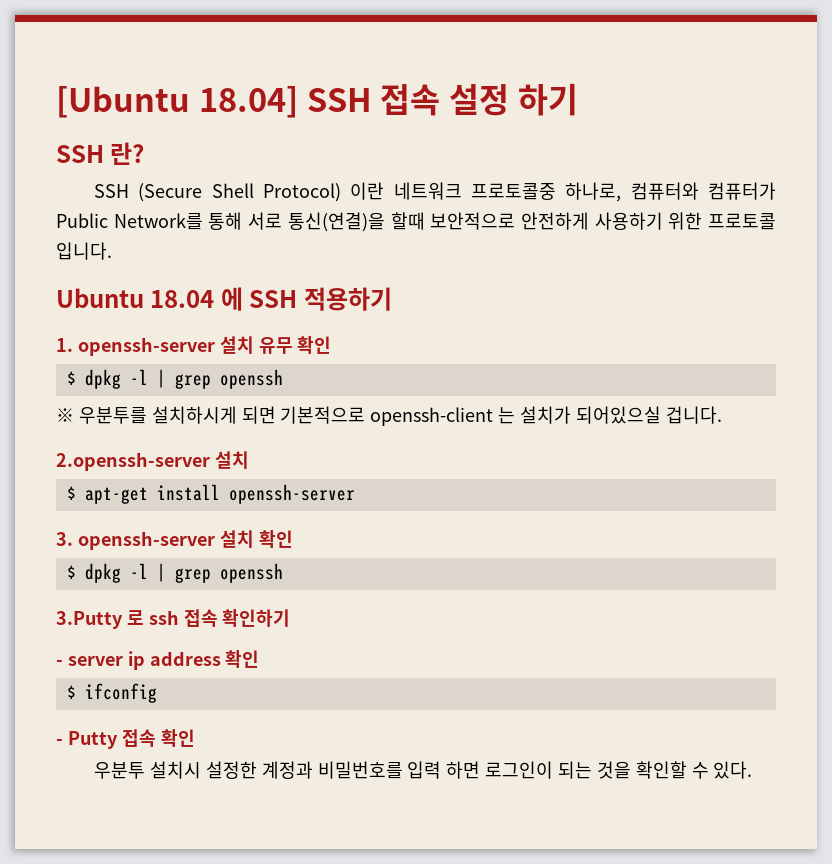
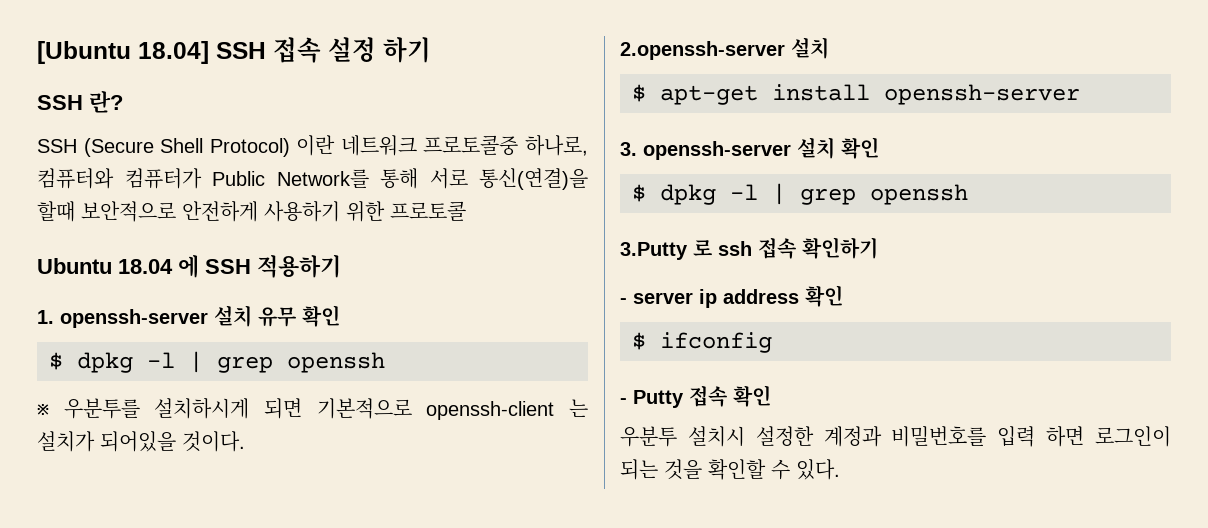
[56,242,112,260] 입니다. -> (466, 211) none
[575,406,722,424] 되어있으실 겁니다. -> [100,431,245,452] 되어있을 것이다.

